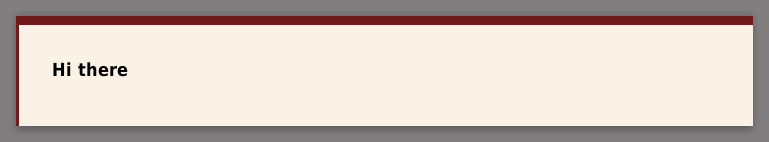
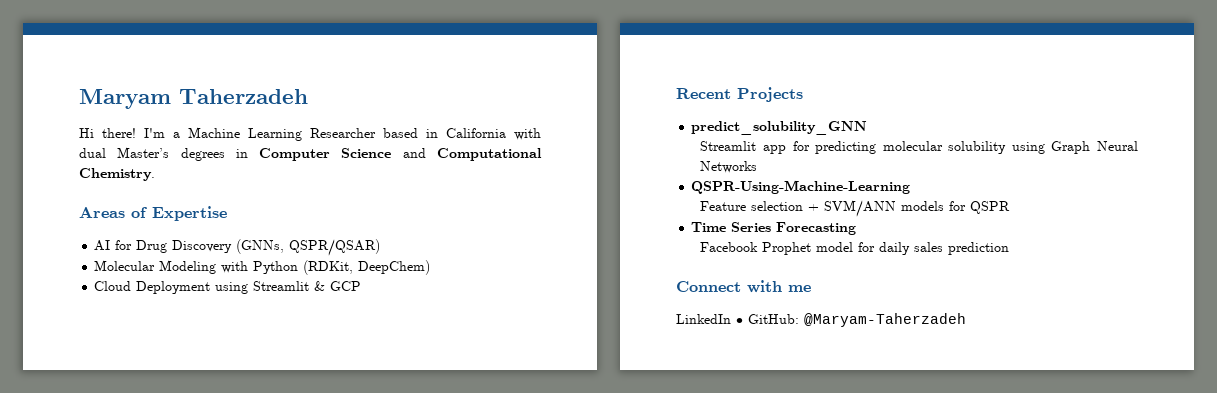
[52,62,128,77] Hi there -> [79,89,308,109] [79,127,541,141] [79,147,542,161] [79,168,155,181] [79,206,227,221] [94,239,381,256] [94,260,431,275] [94,281,362,294] [676,87,803,102] [691,121,868,135] [700,141,1138,154] [700,161,758,173] [691,180,911,194] [700,200,1011,217] [691,222,857,235] [700,242,1010,255] [676,280,811,293] [676,313,966,327] Maryam Taherzadeh // Hi there! I'm a Machine Learning Researcher based in California with dual Master’s degrees in Computer Science and Computational Chemistry. // Areas of Expertise // AI for Drug Discovery (GNNs, QSPR/QSAR) // Molecular Modeling with Python (RDKit, DeepChem) // Cloud Deployment using Streamlit & GCP // Recent Projects // predict_solubility_GNN // Streamlit app for predicting molecular solubility using Graph Neural Networks // QSPR-Using-Machine-Learning // Feature selection + SVM/ANN models for QSPR // Time Series Forecasting // Facebook Prophet model for daily sales prediction // Connect with me // LinkedIn • GitHub: @Maryam-Taherzadeh

